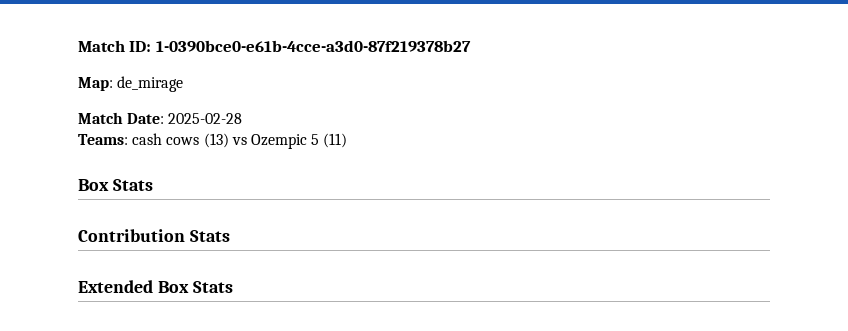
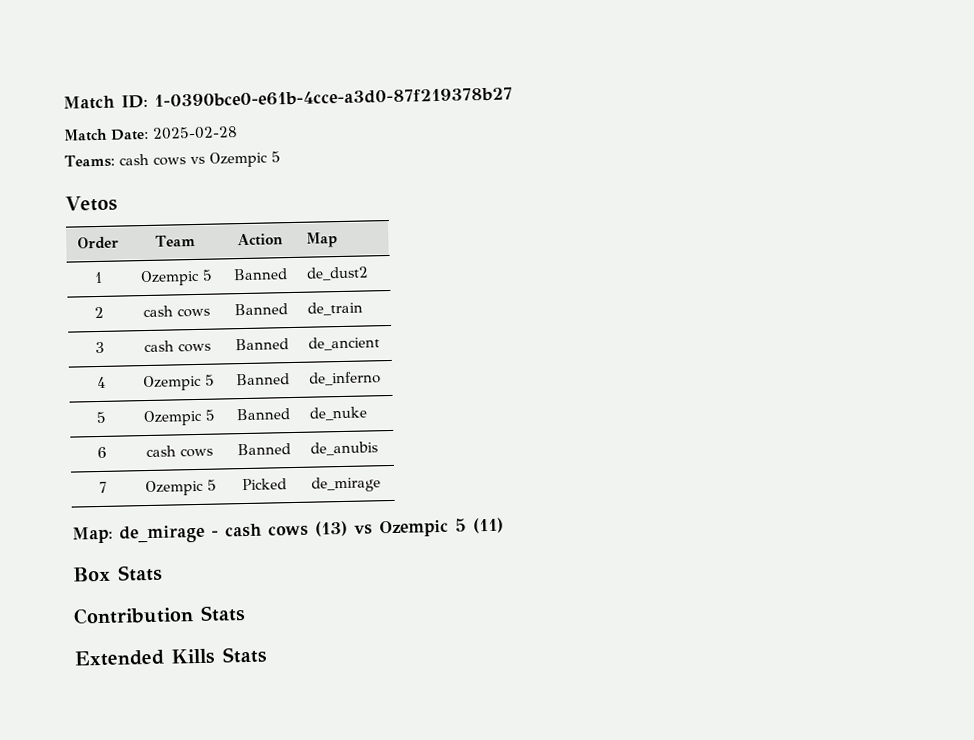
[78,76,184,92] // Map: de_mirage -> (513, 97) none
(200, 141) none -> [189,151,281,168] [65,195,118,212] [77,236,119,250] [155,234,197,247] [236,233,283,247] [306,232,339,248] [94,271,103,284] [139,269,213,287] [232,268,288,281] [306,266,370,281] [94,306,104,319] [143,305,210,318] [233,303,288,316] [307,301,364,316] [95,341,105,354] [144,340,211,353] [234,338,289,351] [308,336,381,351] [96,376,106,389] [142,374,215,392] [235,373,290,386] [309,371,382,386] [96,411,107,424] [142,409,215,427] [235,408,290,421] [309,406,368,421] [97,446,107,459] [146,445,213,458] [236,443,291,456] [310,441,379,456] [99,481,107,494] [144,479,217,497] [242,478,287,491] [311,476,382,493] [72,523,309,544] vs Ozempic 5 // Vetos // Order | Team | Action | Map // 1 | Ozempic 5 | Banned | de_dust2 // 2 | cash cows | Banned | de_train // 3 | cash cows | Banned | de_ancient // 4 | Ozempic 5 | Banned | de_inferno // 5 | Ozempic 5 | Banned | de_nuke // 6 | cash cows | Banned | de_anubis // 7 | Ozempic 5 | Picked | de_mirage // Map: de_mirage - cash cows
[157,281,189,293] Box -> [171,648,215,665] Kills

